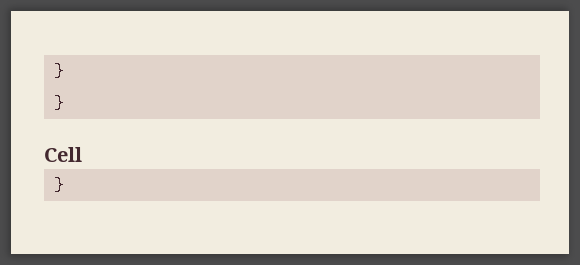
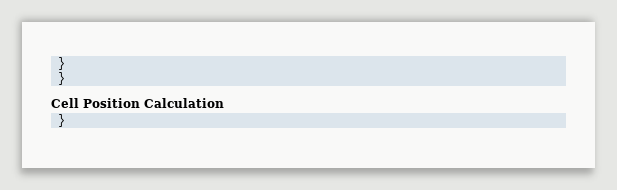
(82, 154) none -> [83,98,224,108] Position Calculation

